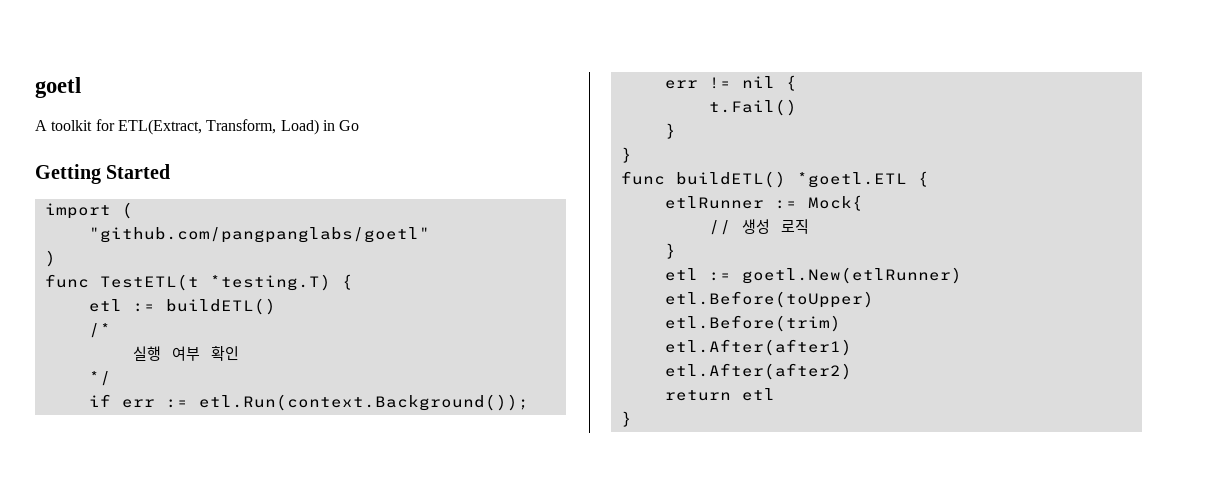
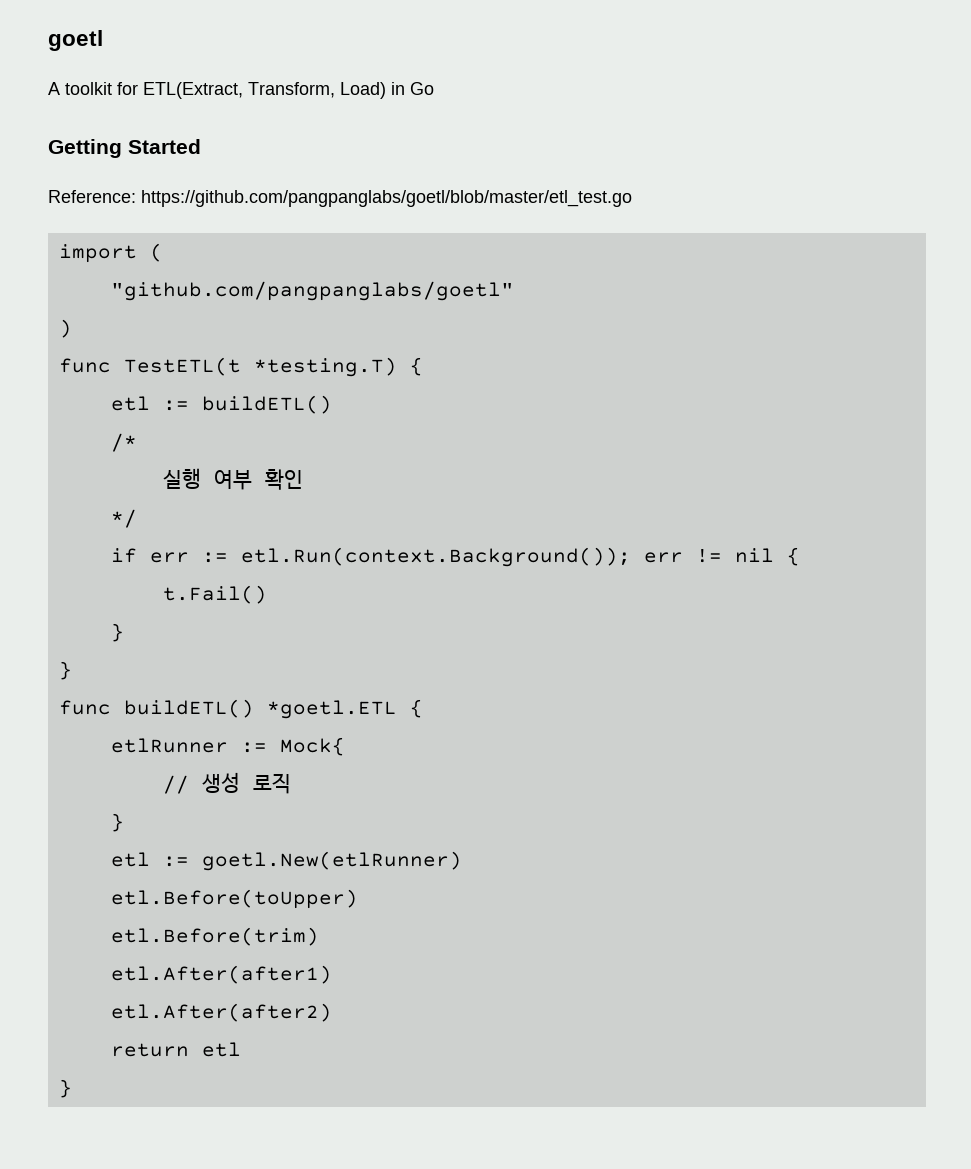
(171, 171) none -> [48,190,632,207] // Reference: https://github.com/pangpanglabs/goetl/blob/master/etl_test.go

